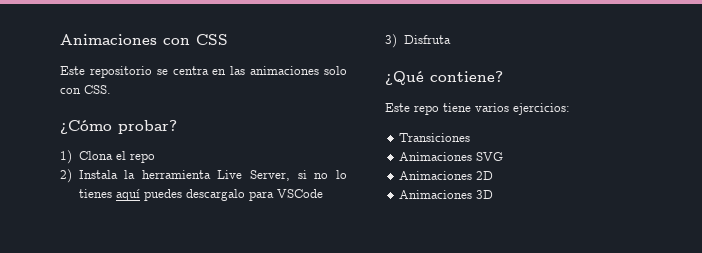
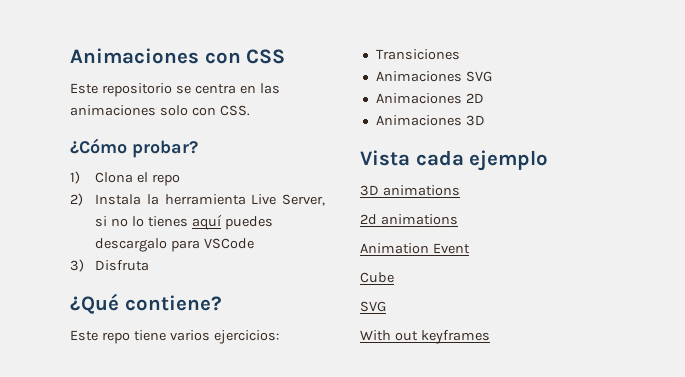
(494, 194) none -> [360,150,549,171] [360,185,460,196] [360,214,458,225] [360,243,470,254] [360,272,394,283] [360,301,386,312] [360,330,490,344] // Vista cada ejemplo // 3D animations // 2d animations // Animation Event // Cube // SVG // With out keyframes

